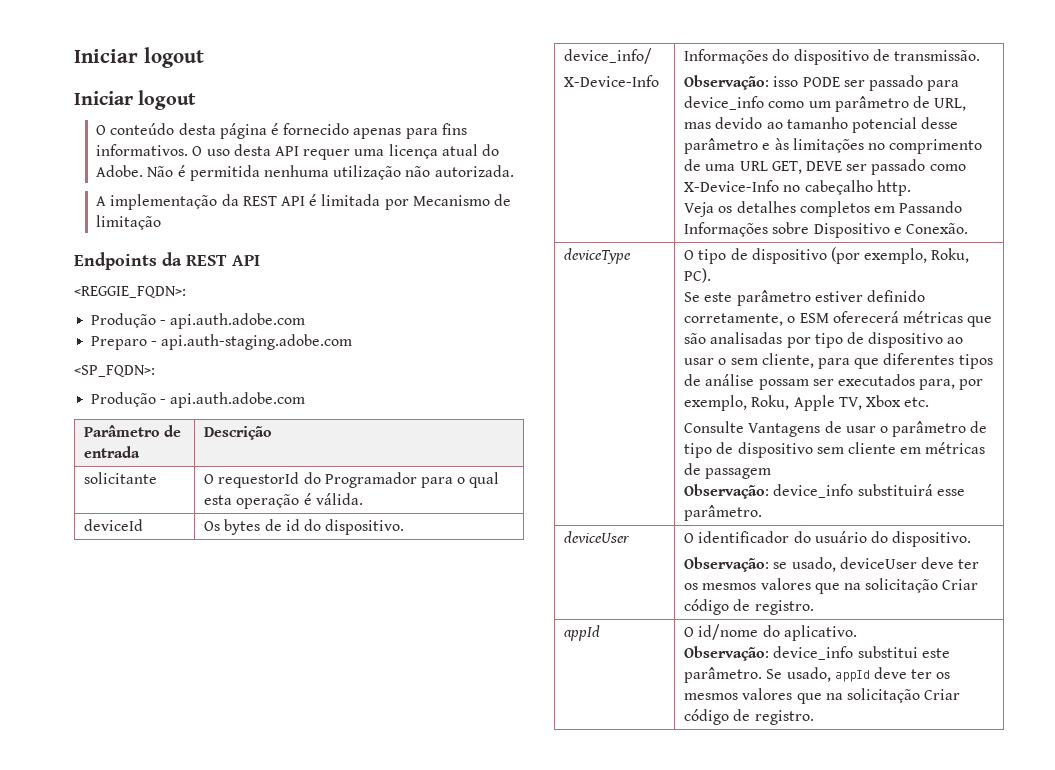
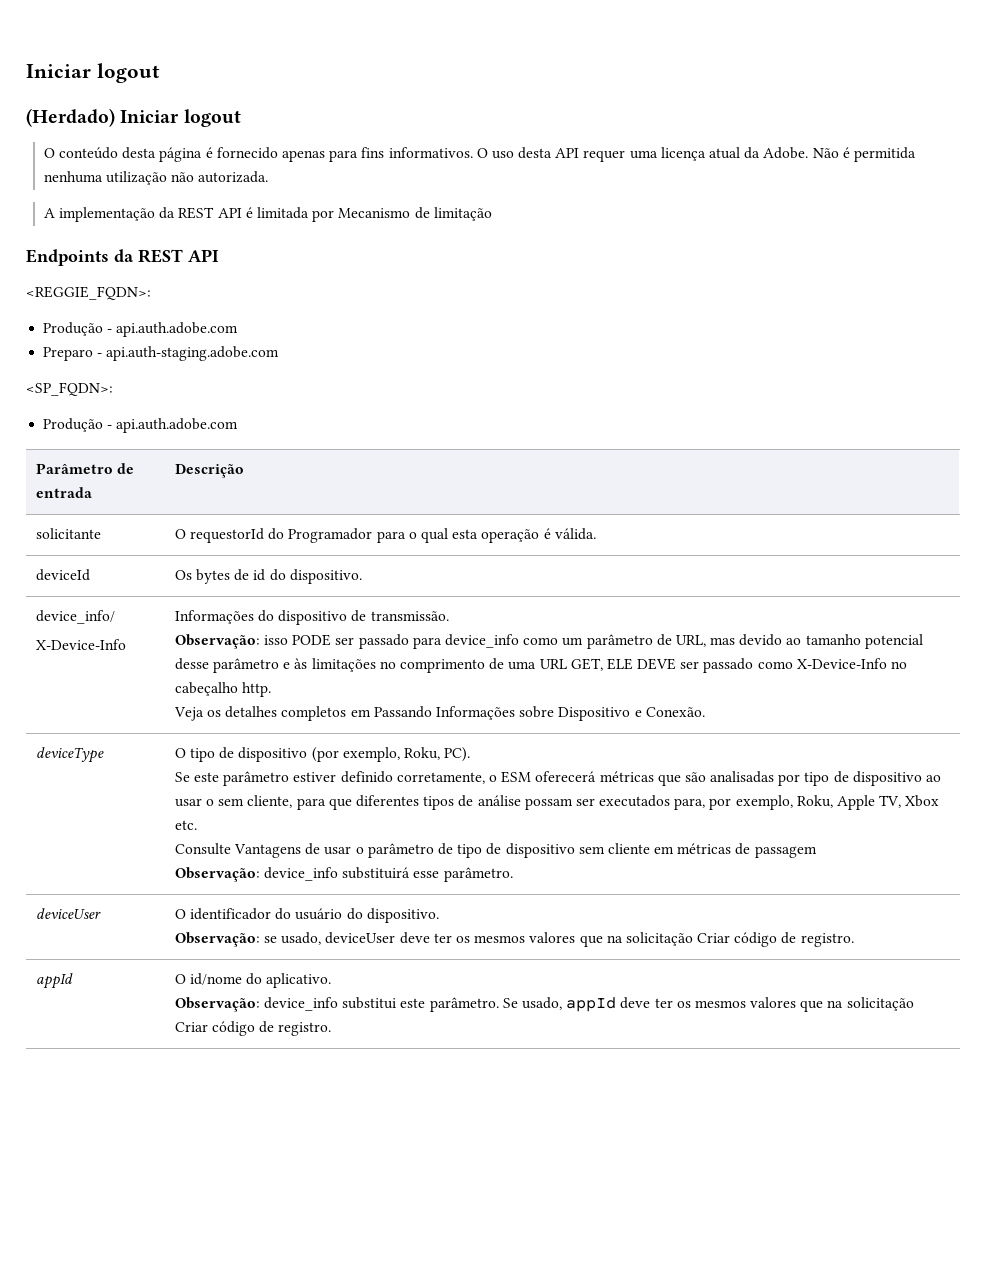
[74,47,204,68] Iniciar logout // -> [26,63,160,83] [26,108,115,127] Iniciar logout // (Herdado)
[481,144,499,156] do -> [744,147,761,159] da
(802, 167) none -> [606,658,633,670] ELE

